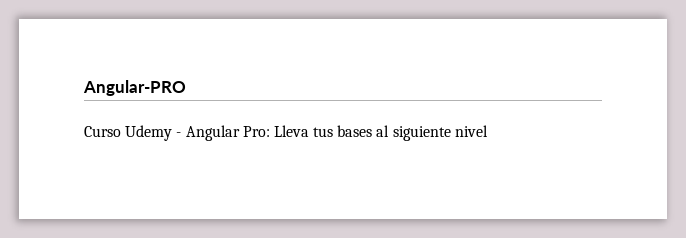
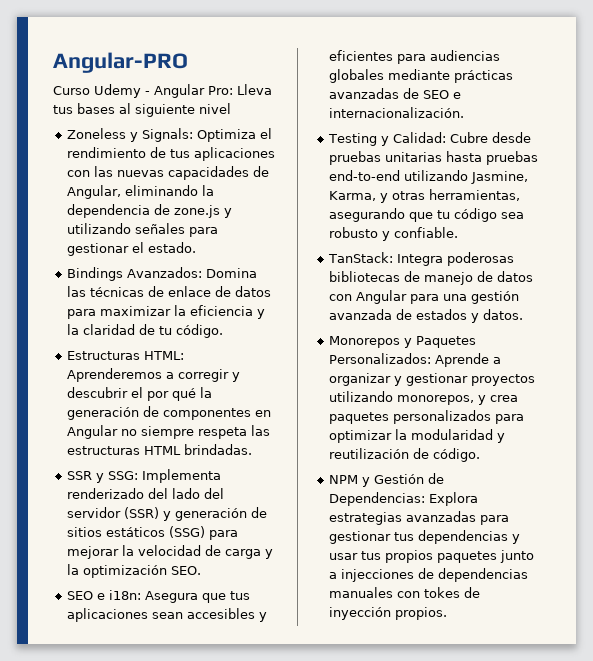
(488, 131) none -> [66,128,272,142] [66,147,275,161] [66,166,269,180] [66,185,214,199] [66,204,232,218] [66,223,218,237] [66,242,196,256] [66,267,257,281] [66,286,271,297] [66,305,265,319] [66,324,223,338] [66,351,184,360] [66,368,240,382] [66,387,212,401] [66,406,271,420] [66,425,270,439] [66,444,252,455] [66,469,221,483] [66,488,224,499] [66,507,267,521] [66,526,238,540] [66,545,273,559] [66,564,201,578] [66,590,250,603] [66,608,267,622] [328,50,500,64] [328,69,513,83] [328,88,461,99] [328,107,464,118] [327,132,531,146] [328,151,538,165] [328,170,528,184] [328,189,520,203] [328,208,524,222] [328,227,458,241] [327,252,514,266] [328,271,533,285] [328,290,519,304] [328,309,523,323] [328,336,476,348] [328,353,501,367] [328,373,535,386] [328,391,518,405] [328,410,524,424] [328,429,505,443] [328,448,480,462] [328,473,444,487] [328,492,478,506] [328,511,509,525] [328,530,520,544] [328,550,534,563] [328,568,528,582] [328,587,480,598] [328,607,447,620] // Zoneless y Signals: Optimiza el rendimiento de tus aplicaciones con las nuevas capacidades de Angular, eliminando la dependencia de zone.js y utilizando señales para gestionar el estado. // Bindings Avanzados: Domina las técnicas de enlace de datos para maximizar la eficiencia y la claridad de tu código. // Estructuras HTML: Aprenderemos a corregir y descubrir el por qué la generación de componentes en Angular no siempre respeta las estructuras HTML brindadas. // SSR y SSG: Implementa renderizado del lado del servidor (SSR) y generación de sitios estáticos (SSG) para mejorar la velocidad de carga y la optimización SEO. // SEO e i18n: Asegura que tus aplicaciones sean accesibles y eficientes para audiencias globales mediante prácticas avanzadas de SEO e internacionalización. // Testing y Calidad: Cubre desde pruebas unitarias hasta pruebas end-to-end utilizando Jasmine, Karma, y otras herramientas, asegurando que tu código sea robusto y confiable. // TanStack: Integra poderosas bibliotecas de manejo de datos con Angular para una gestión avanzada de estados y datos. // Monorepos y Paquetes Personalizados: Aprende a organizar y gestionar proyectos utilizando monorepos, y crea paquetes personalizados para optimizar la modularidad y reutilización de código. // NPM y Gestión de Dependencias: Explora estrategias avanzadas para gestionar tus dependencias y usar tus propios paquetes junto a injecciones de dependencias manuales con tokes de inyección propios.

